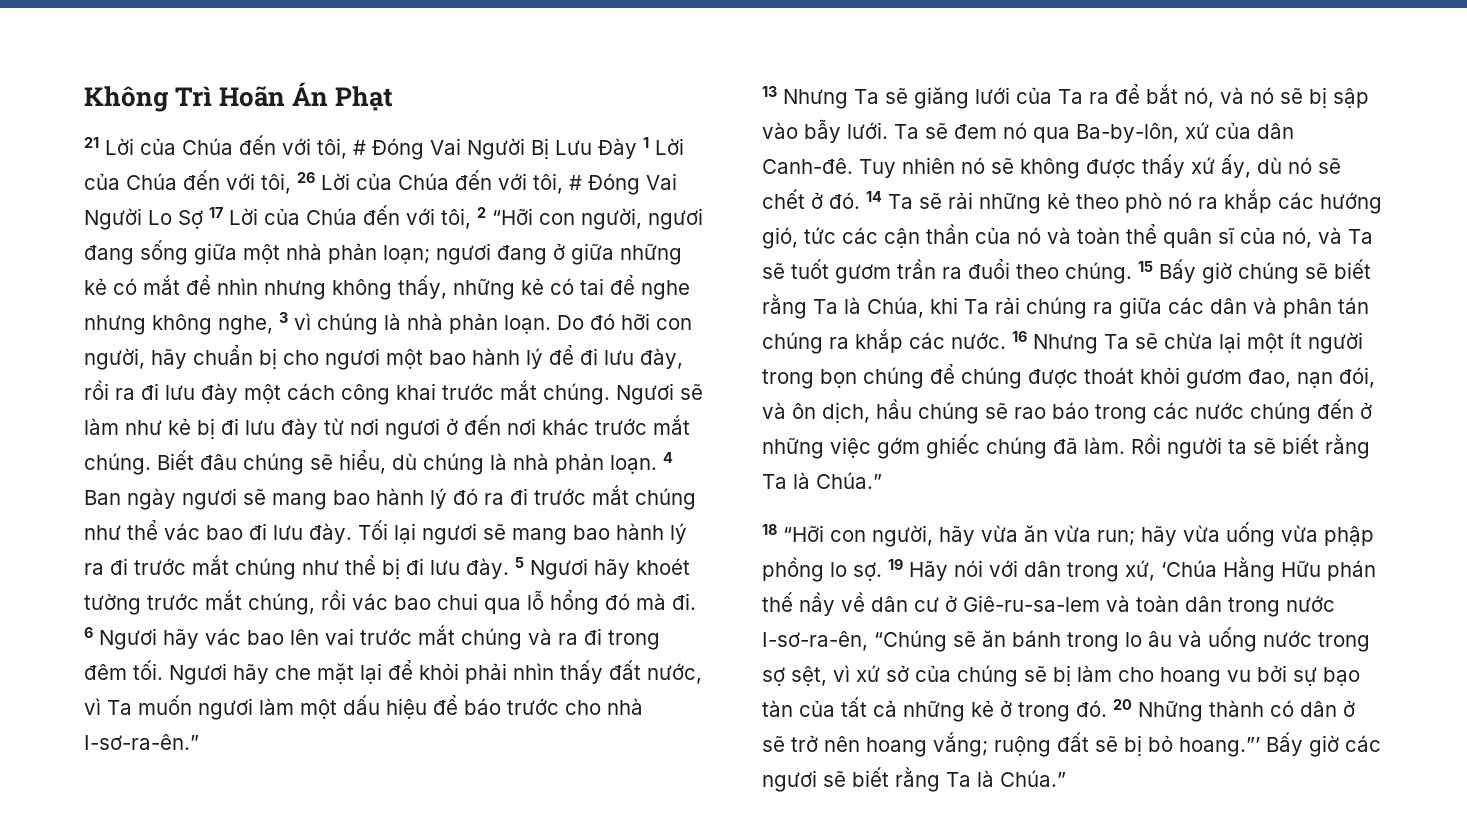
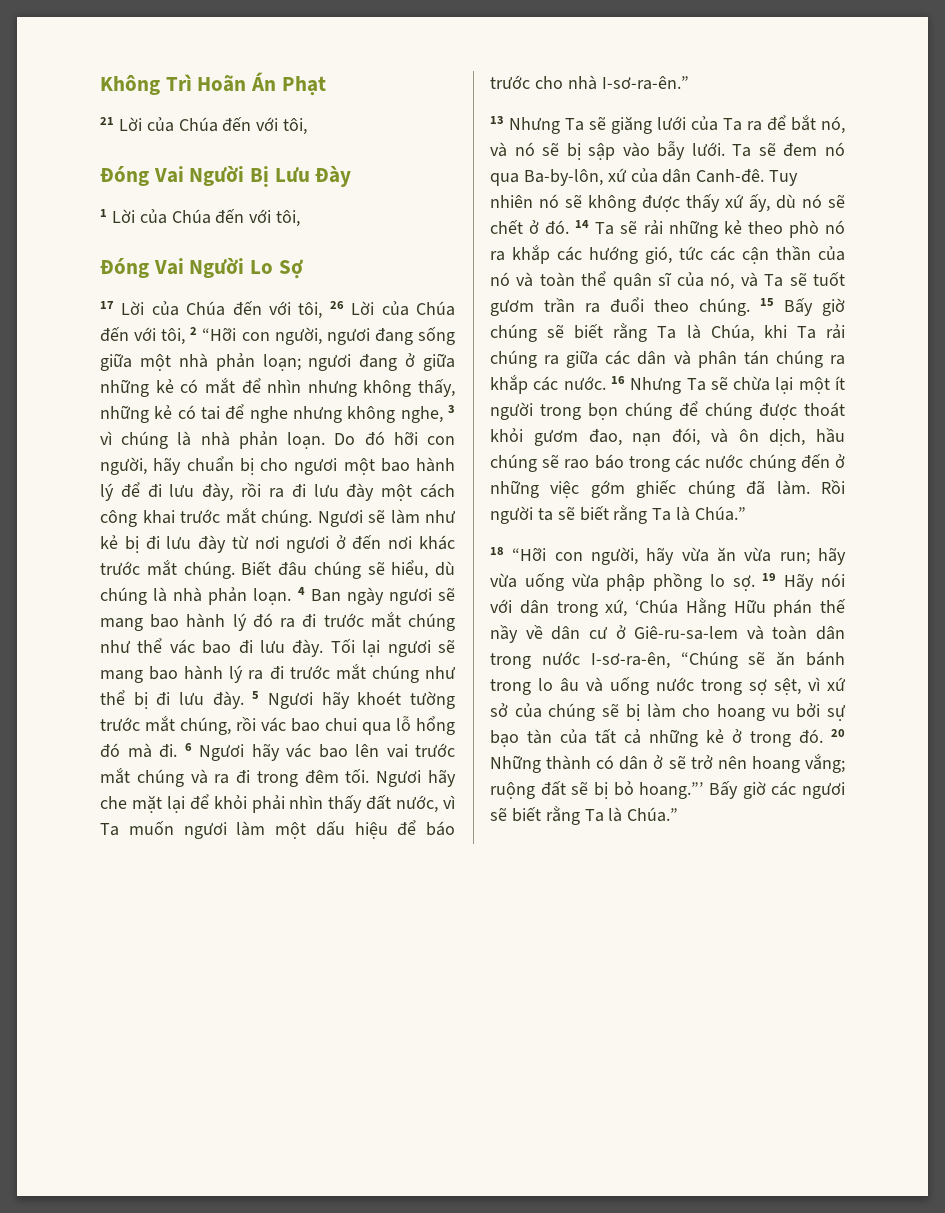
[353,140,366,155] # -> (308, 126) //
(637, 148) none -> (352, 176) //
[297,170,677,195] [84,207,223,230] 26 Lời của Chúa đến với tôi, # Ðóng Vai Người Lo Sợ 17 -> [100,258,303,279] [100,301,344,319] // Ðóng Vai Người Lo Sợ // 17 Lời của Chúa đến với tôi, 26

